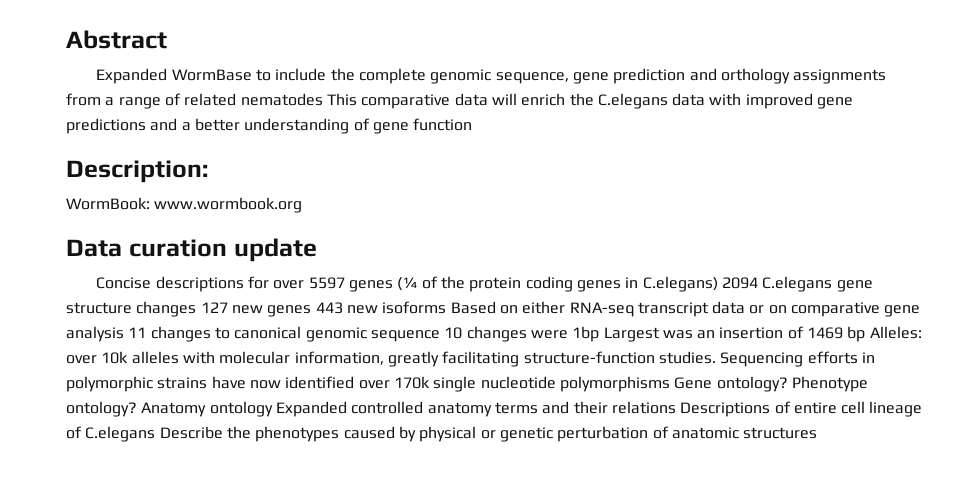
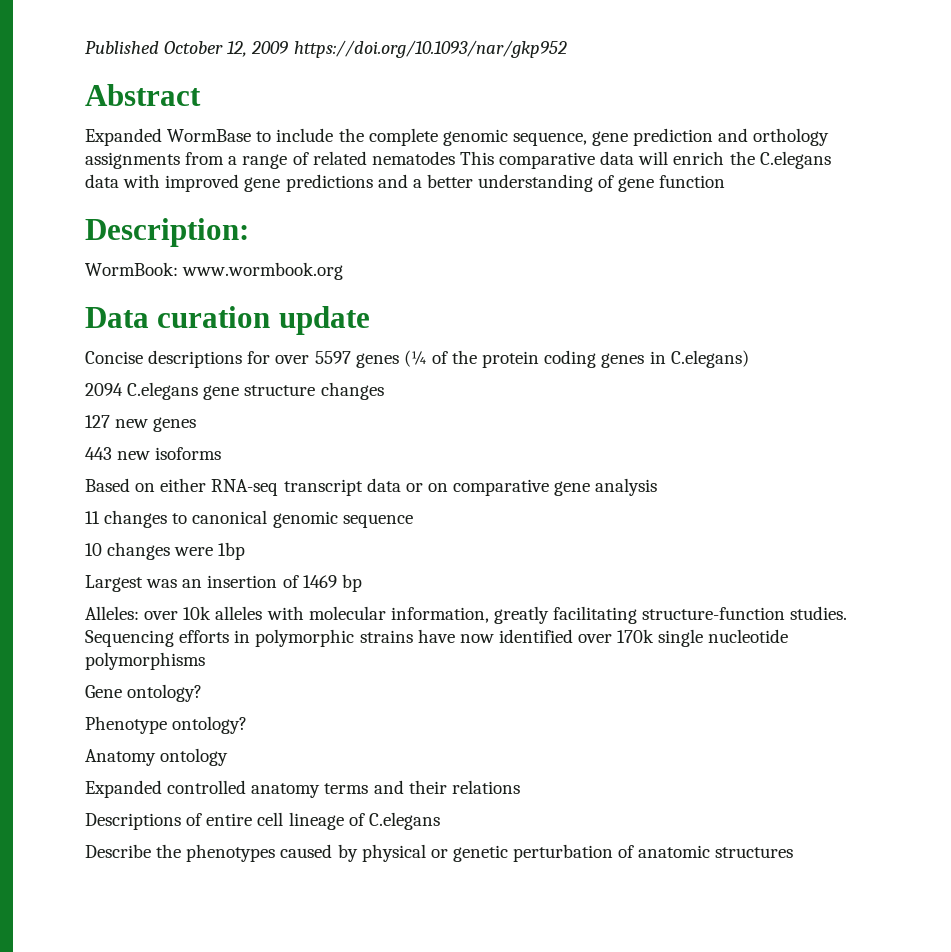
(66, 39) none -> [85,40,567,58] Published October 12, 2009 https://doi.org/10.1093/nar/gkp952 //
(718, 284) none -> (749, 359) //
(197, 309) none -> (384, 391) //
(312, 311) none -> (197, 424) //
(447, 307) none -> (222, 453) //
(124, 334) none -> (658, 487) //
(440, 336) none -> (413, 521) //
(600, 334) none -> (246, 551) //
(866, 334) none -> (362, 583) //
(670, 384) none -> (205, 661) //
(788, 384) none -> (203, 693) //
(137, 409) none -> (248, 725) //
(273, 409) none -> (229, 757) //
(676, 407) none -> (520, 787) //
(156, 434) none -> (440, 821) //

